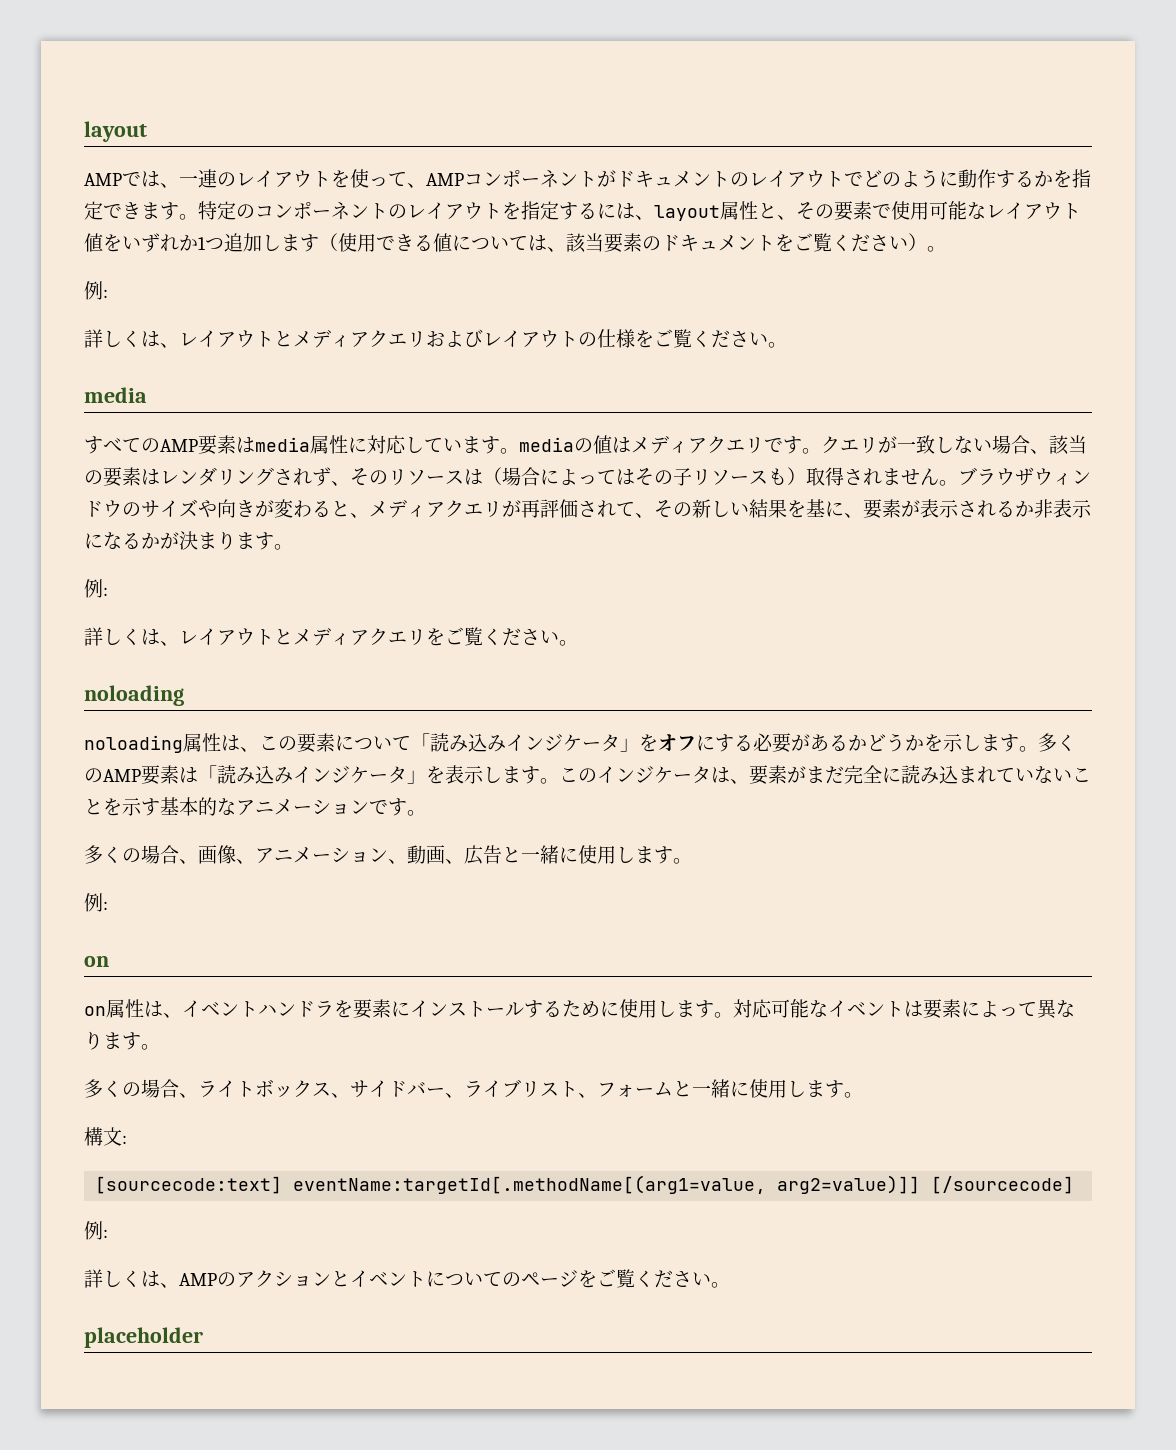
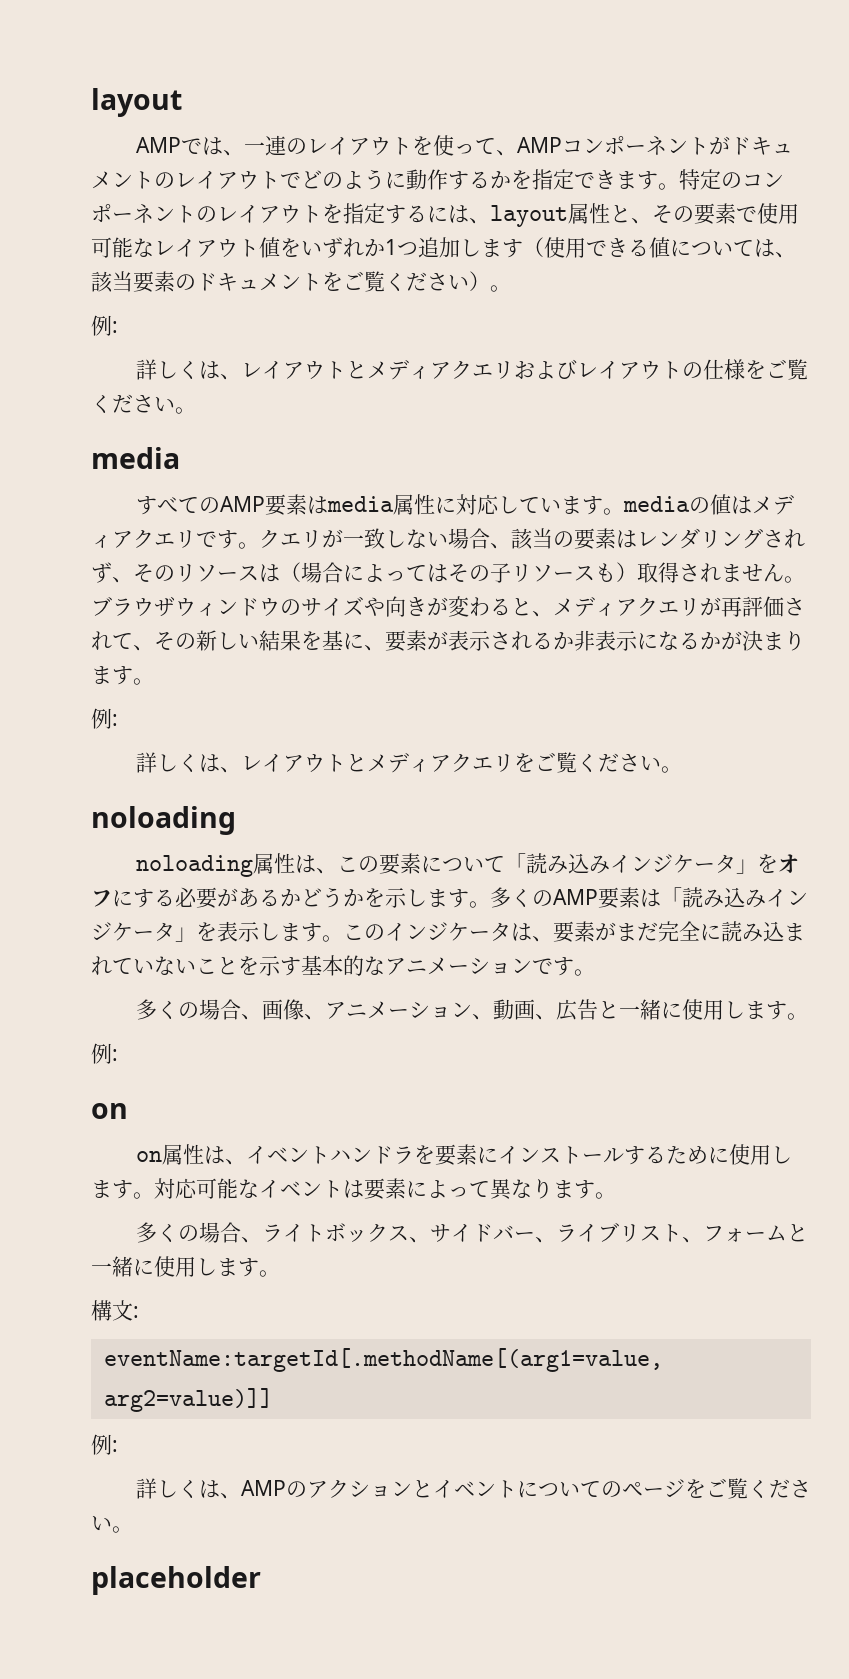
[95,1176,283,1194] [sourcecode:text] -> (139, 1312) none
[931,1176,1075,1194] [/sourcecode] -> (273, 1400) none

